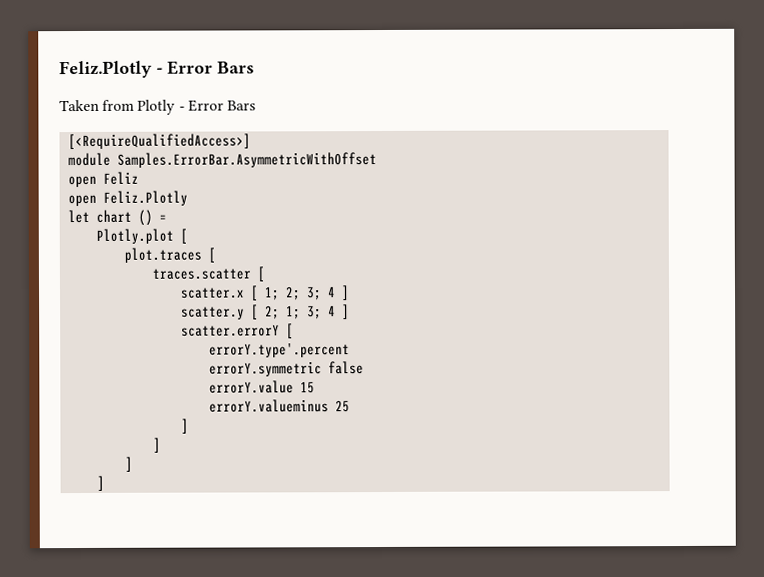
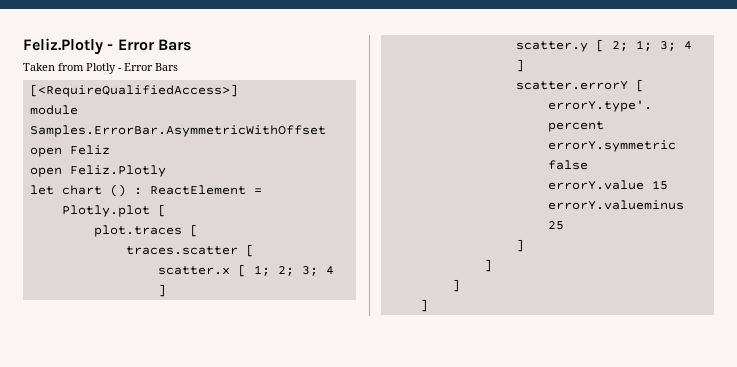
(154, 217) none -> [133,185,246,195] : ReactElement

